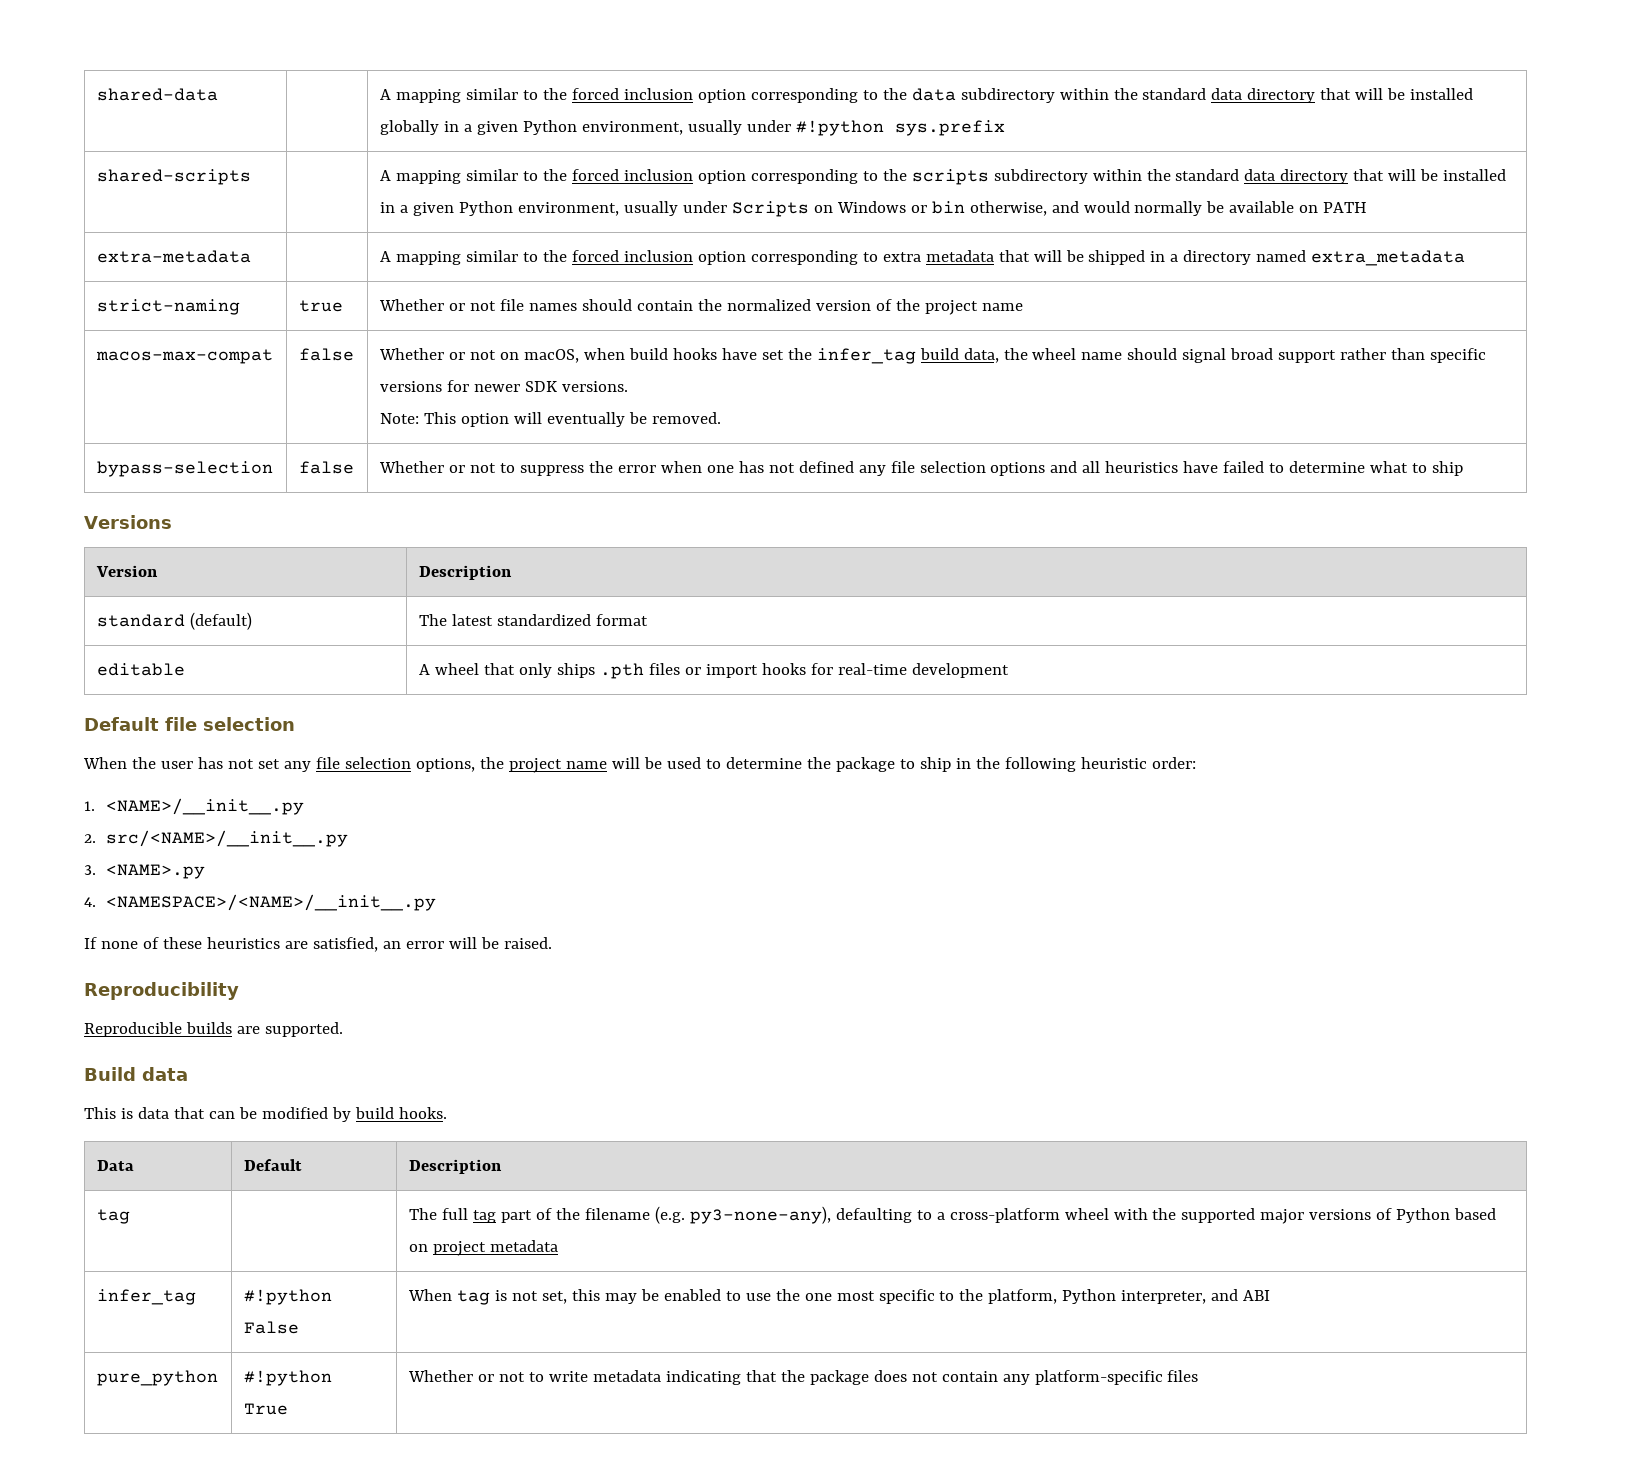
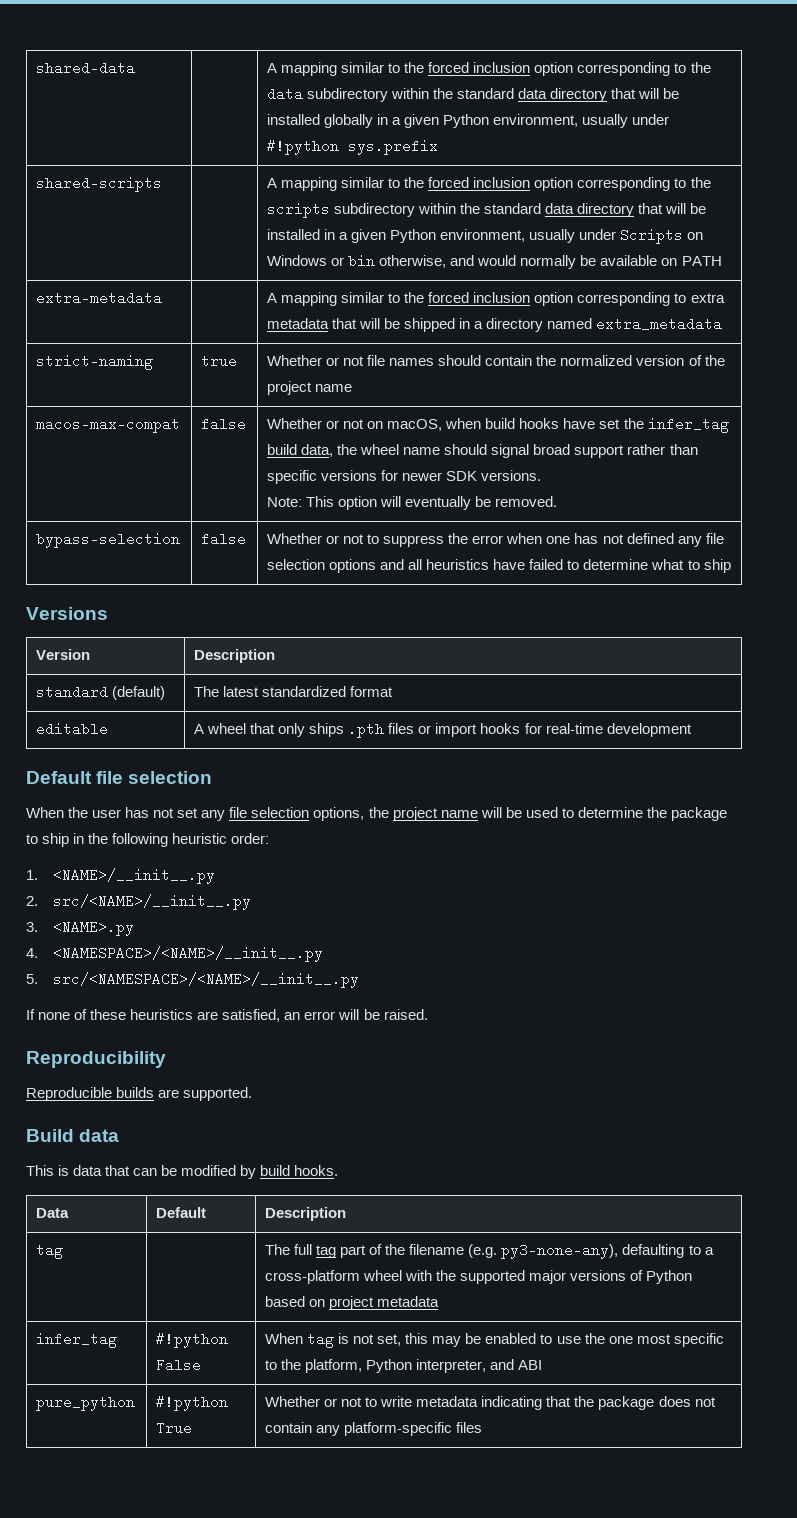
(436, 902) none -> [26,972,359,988] // 5. src/<NAMESPACE>/<NAME>/__init__.py

